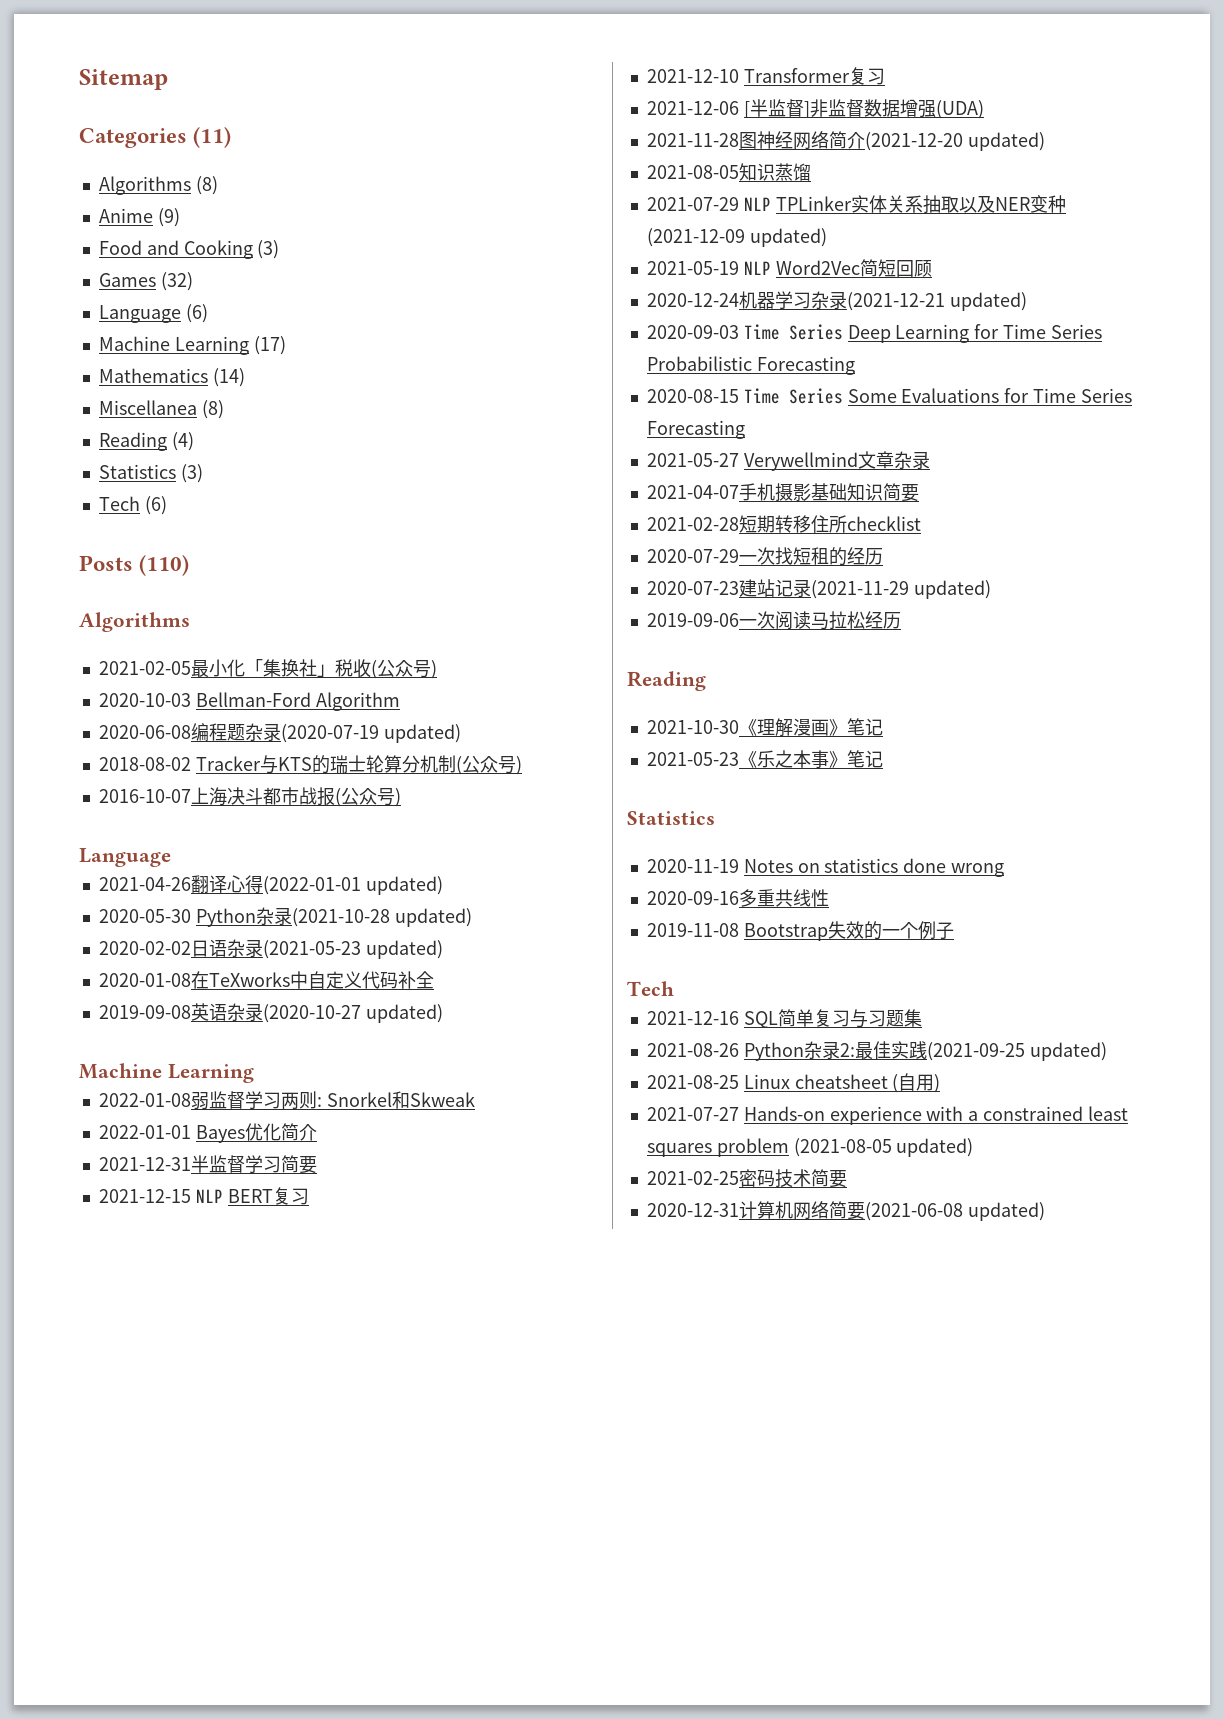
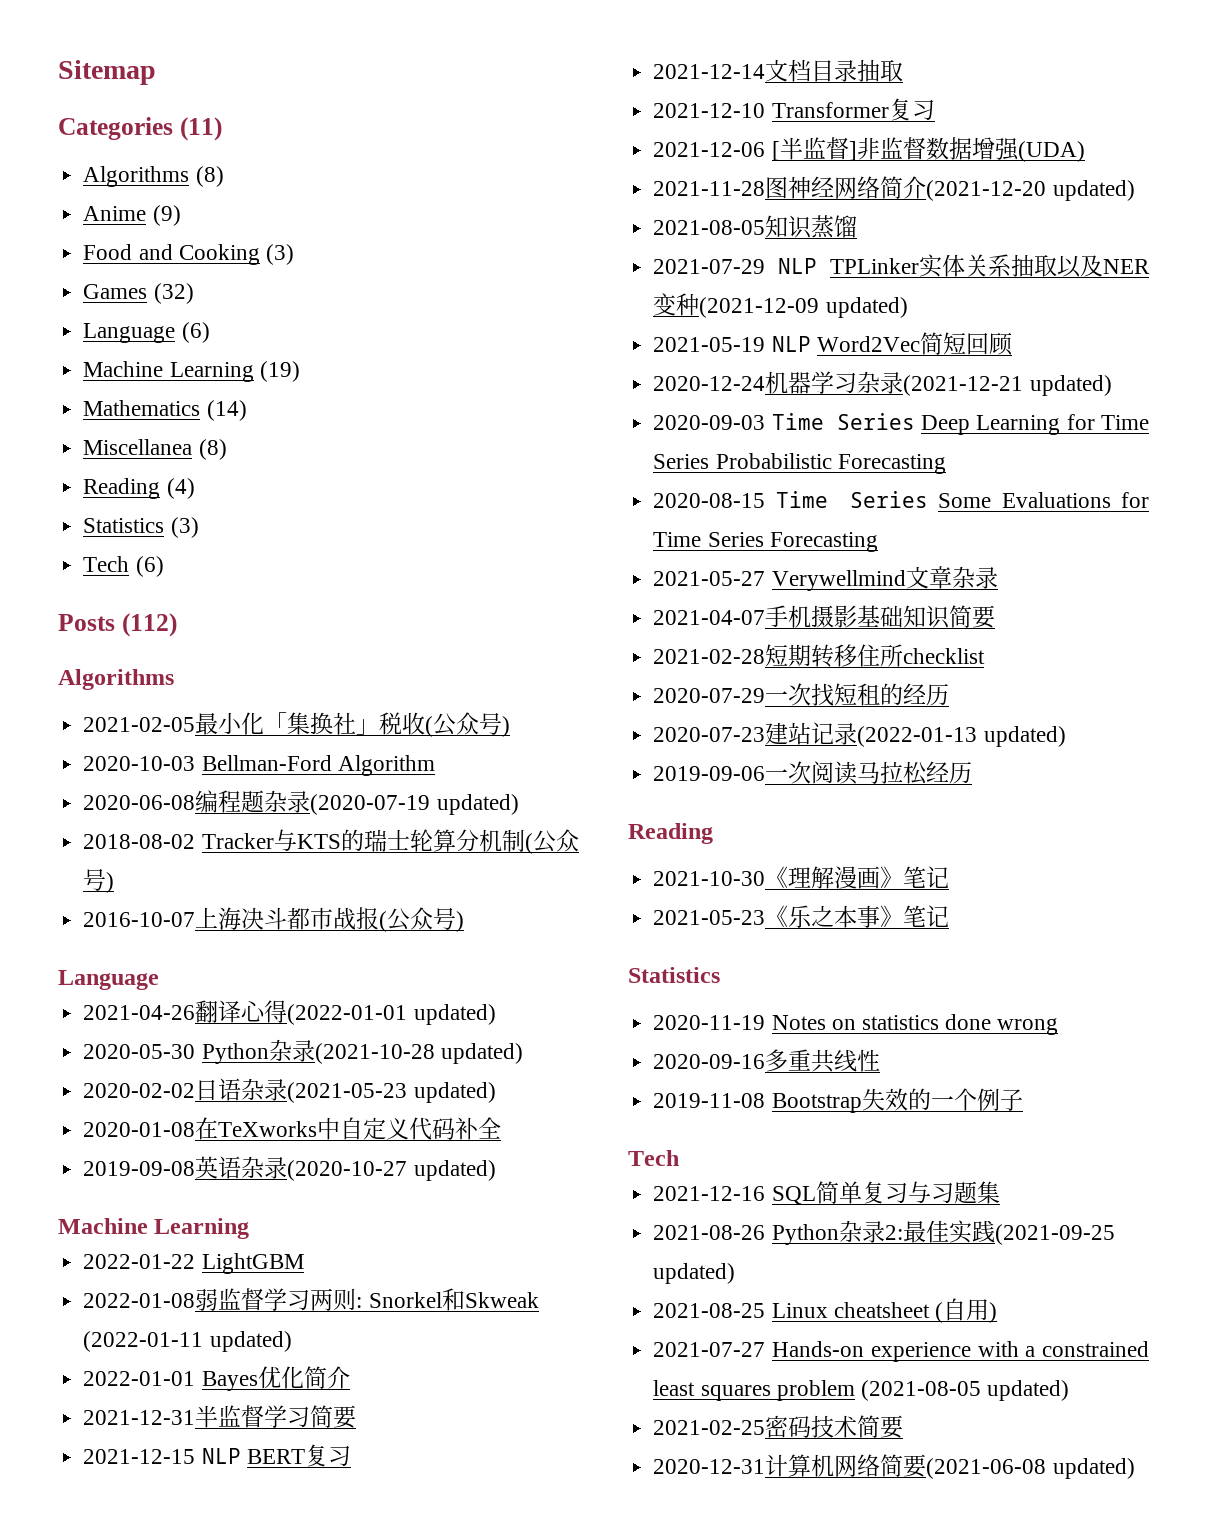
[253,336,286,355] (17) -> [259,361,300,382] (19)
[139,555,190,576] (110) -> [121,613,177,637] (112)
(254, 1073) none -> [83,1253,304,1274] // 2022-01-22 LightGBM
(475, 1099) none -> [83,1331,292,1352] (2022-01-11 updated)
(309, 1196) none -> [653,59,904,82] // 2021-12-14文档目录抽取
[810,580,909,599] (2021-11-29 -> [857,726,978,747] (2022-01-13

